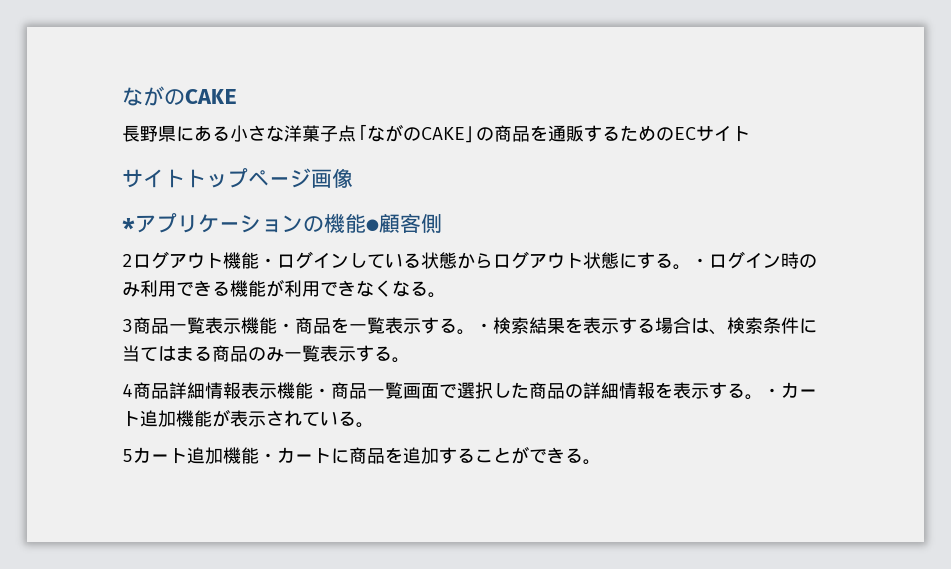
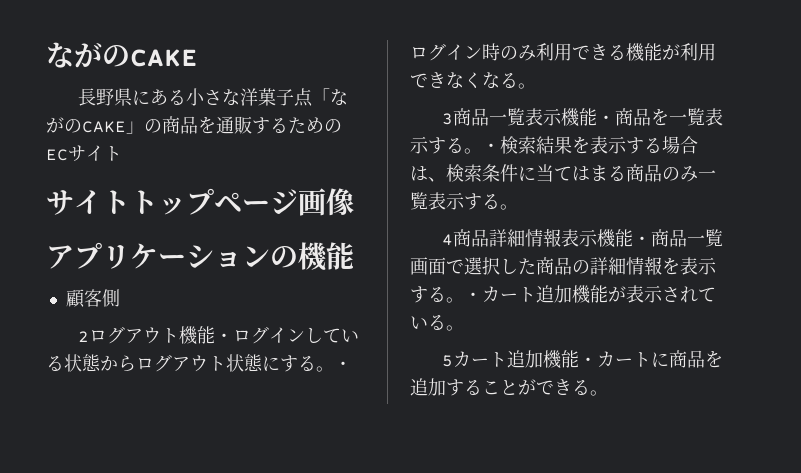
[122,218,135,231] * -> (354, 202) none
[366,219,379,231] ● -> (354, 256) //

